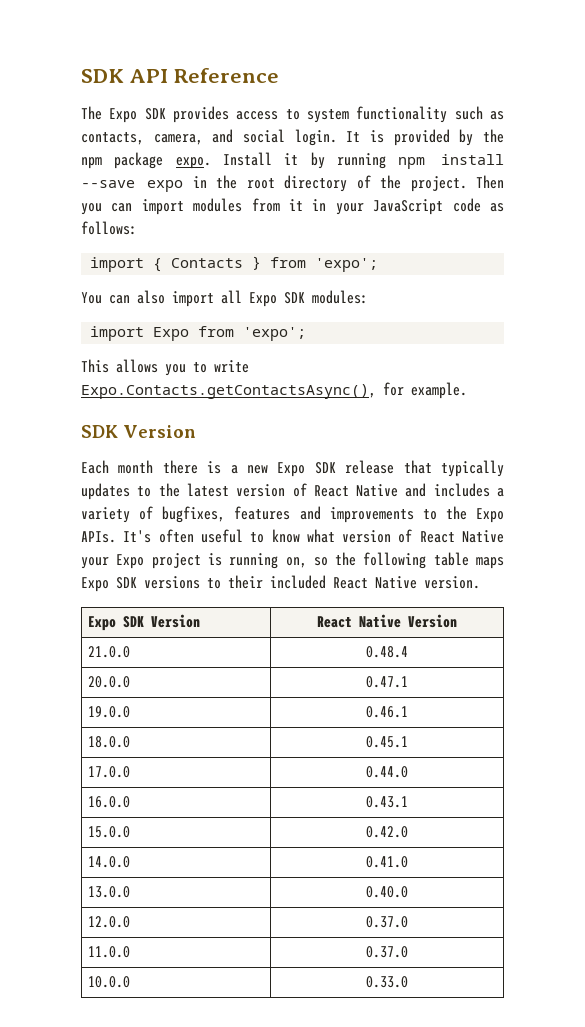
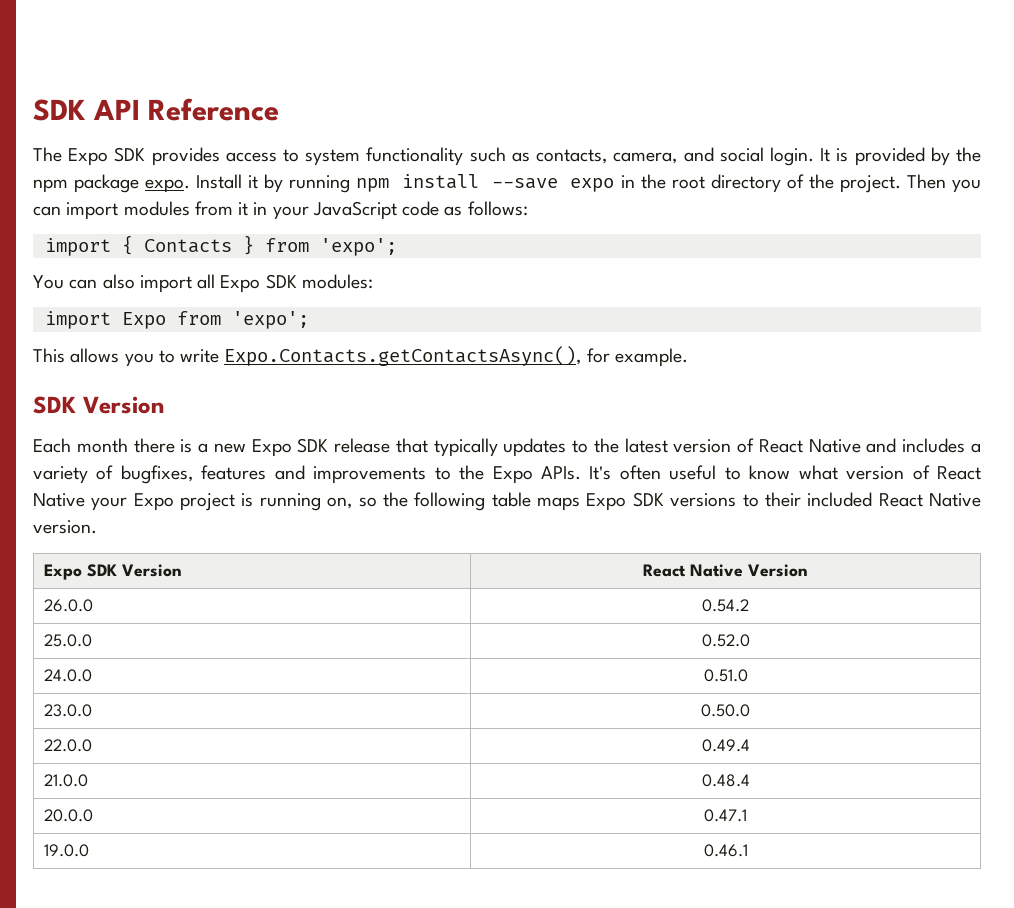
(457, 621) none -> [44,599,94,612] [702,599,749,612] [44,634,93,647] [701,634,750,647] [44,669,93,682] [703,669,748,682] [44,704,93,717] [701,704,750,717] [44,739,93,752] [701,739,750,752] // 26.0.0 | 0.54.2 // 25.0.0 | 0.52.0 // 24.0.0 | 0.51.0 // 23.0.0 | 0.50.0 // 22.0.0 | 0.49.4
[88,736,131,748] [366,736,408,748] [88,766,131,778] [366,766,408,778] [88,796,131,808] [366,796,408,808] [88,826,131,838] [366,826,408,838] [88,856,131,868] [366,856,408,868] [88,886,131,898] [366,886,408,898] [88,916,131,928] [366,916,408,928] [88,946,131,958] [366,946,408,958] [88,976,131,988] [366,976,408,988] // 18.0.0 | 0.45.1 // 17.0.0 | 0.44.0 // 16.0.0 | 0.43.1 // 15.0.0 | 0.42.0 // 14.0.0 | 0.41.0 // 13.0.0 | 0.40.0 // 12.0.0 | 0.37.0 // 11.0.0 | 0.37.0 // 10.0.0 | 0.33.0 -> (748, 850) none

